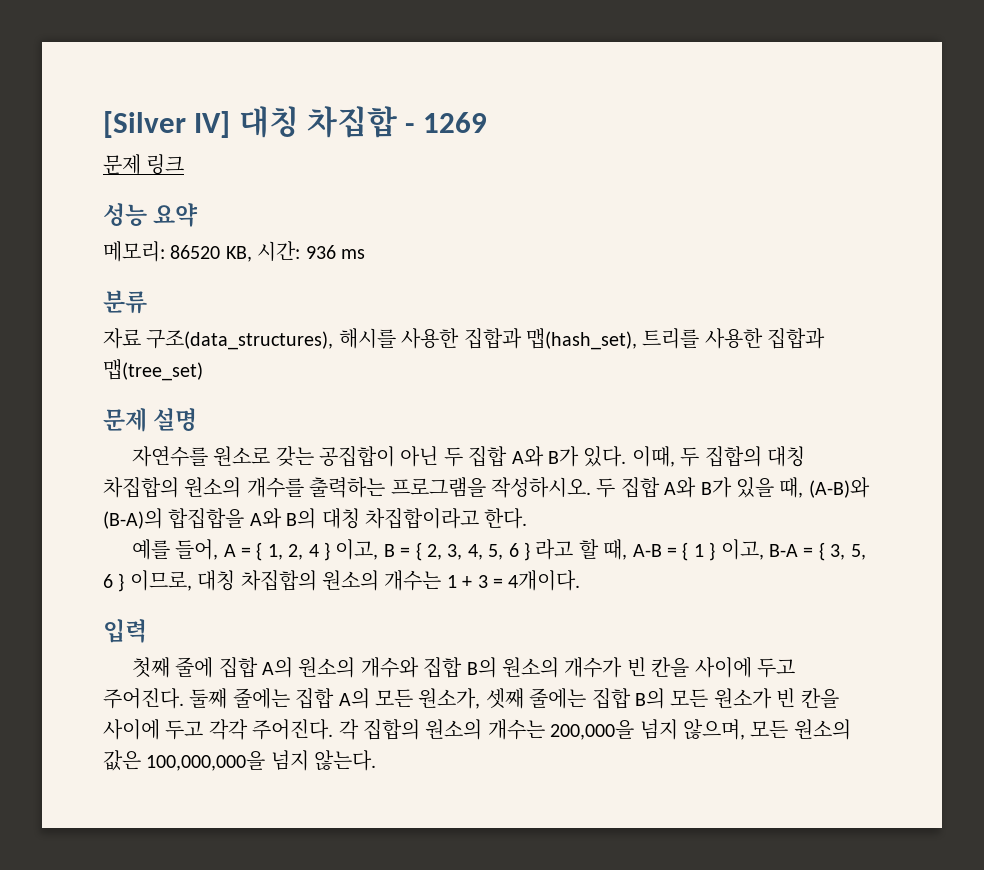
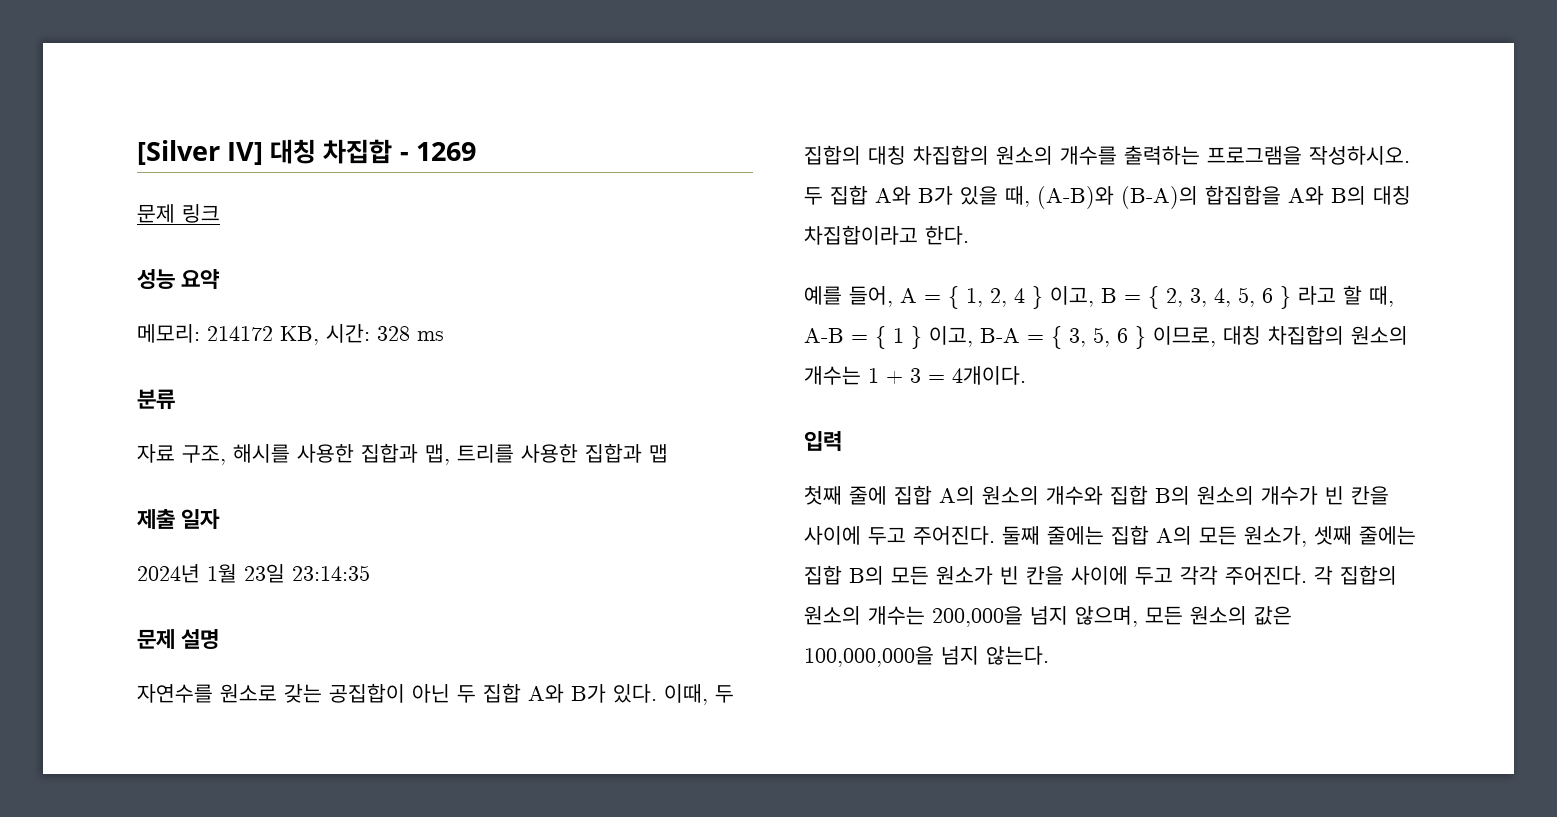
[170,245,221,259] 86520 -> [207,326,273,341] 214172
[305,245,336,259] 936 -> [377,326,410,341] 328
[146,329,334,350] 구조(data_structures), -> [182,445,226,465] 구조,
[526,328,637,350] 맵(hash_set), -> [425,444,450,465] 맵,
[103,359,203,381] 맵(tree_set) -> [649,444,668,463] [137,509,221,530] [137,564,370,583] 맵 // 제출 일자 // 2024년 1월 23일 23:14:35

